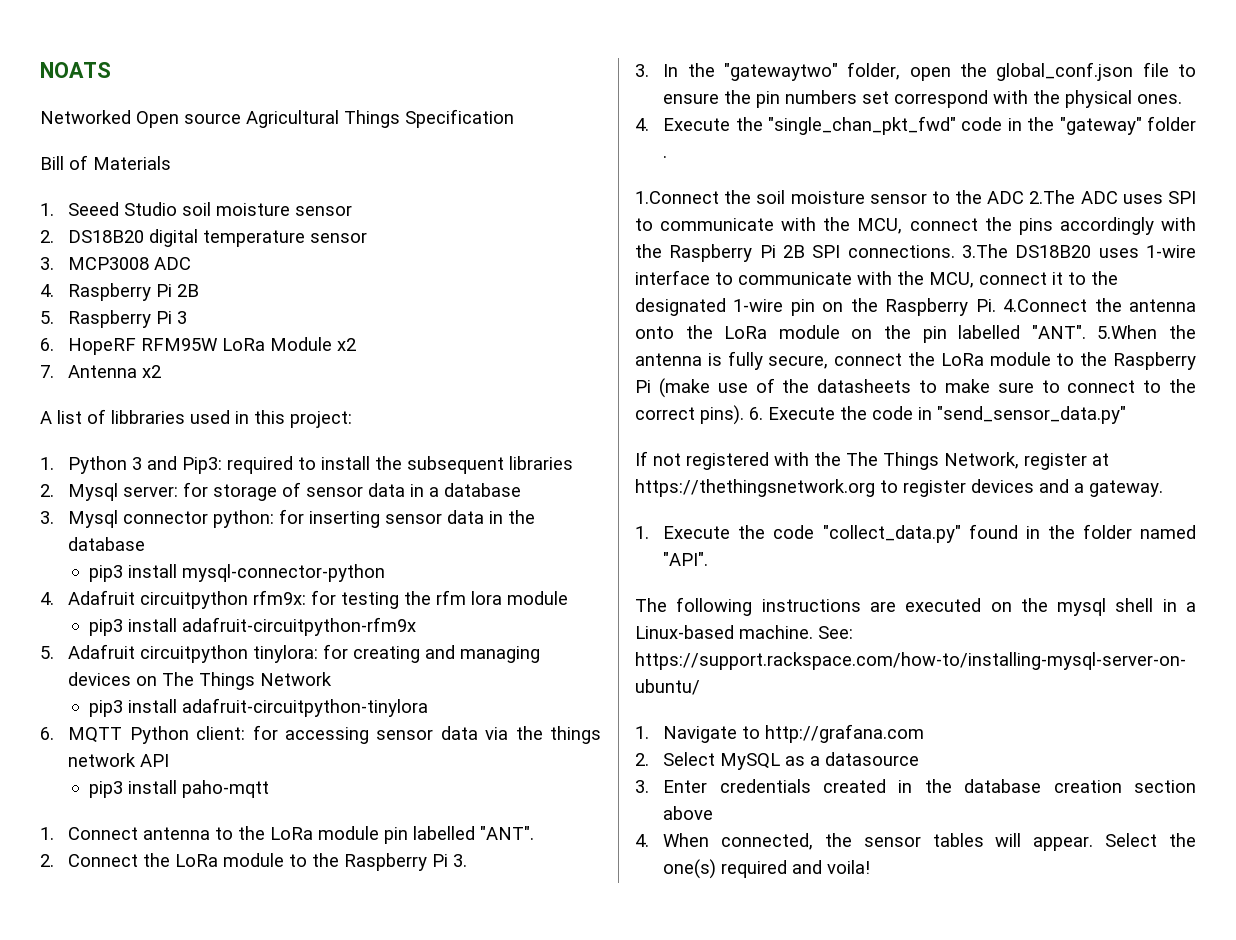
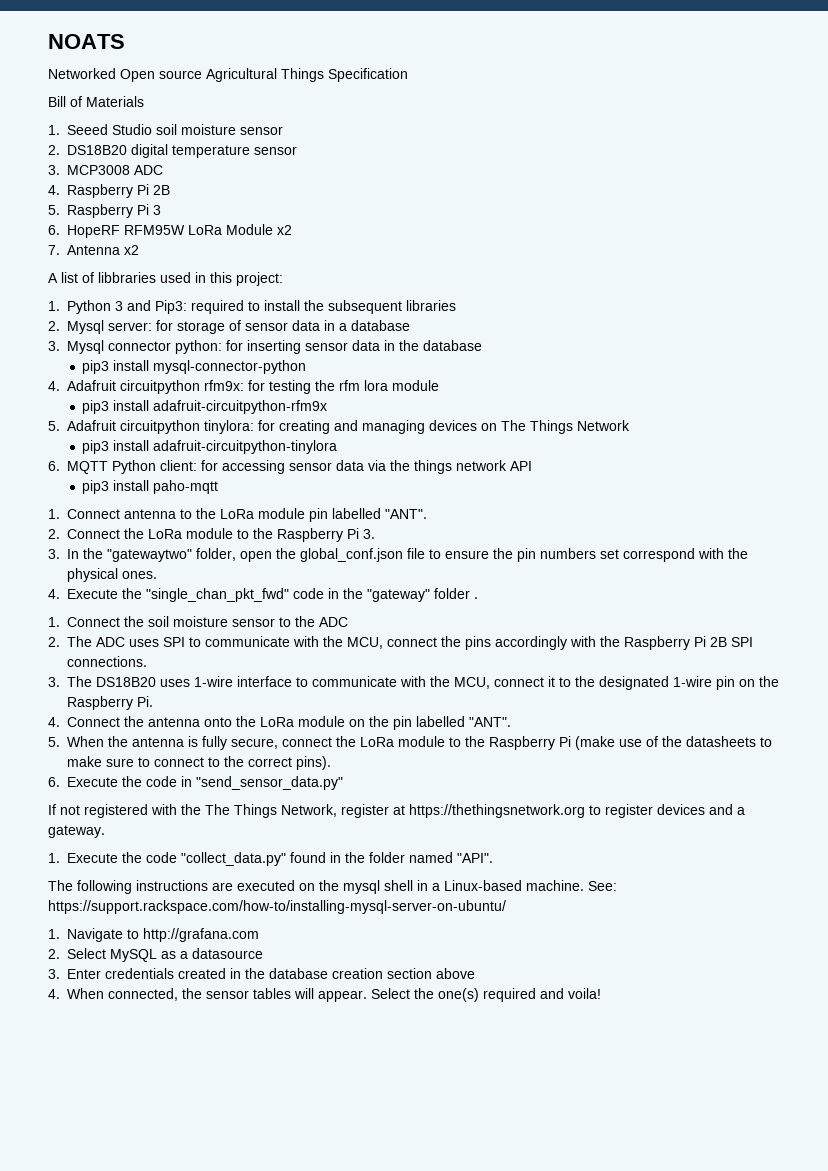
[635,191,719,204] 1.Connect -> [48,617,121,627] 1. Connect
[1029,190,1076,204] 2.The -> [48,636,93,647] // 2. The
[962,244,1008,258] 3.The -> [48,676,93,687] // 3. The
[1003,299,1088,312] 4.Connect -> [48,717,121,727] // 4. Connect
[1097,325,1158,339] 5.When -> [48,736,105,747] // 5. When
(744, 415) none -> (332, 763) //

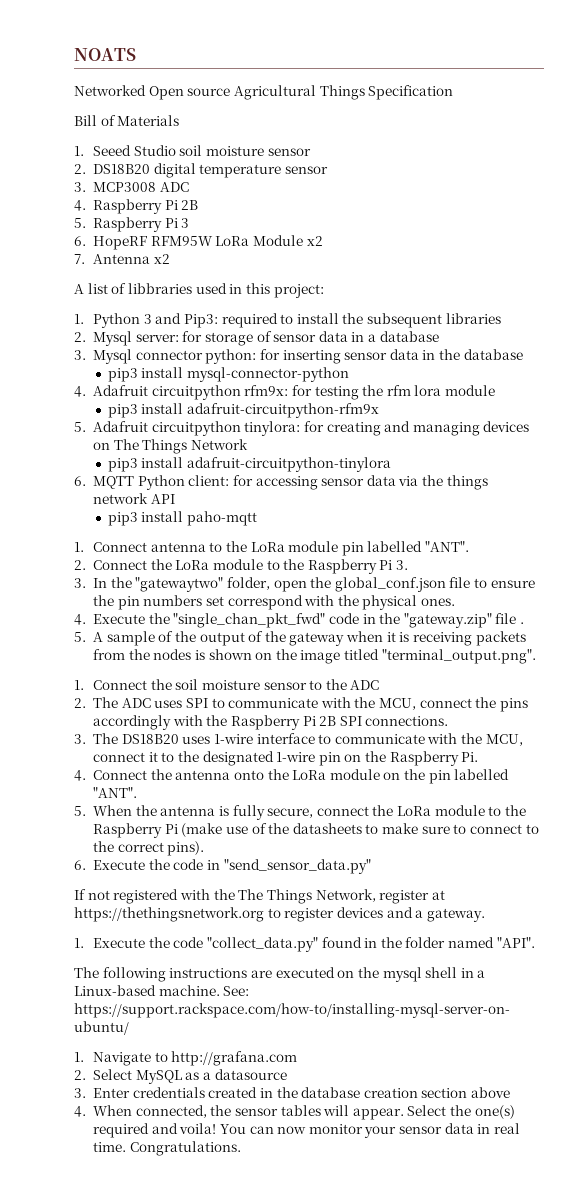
[367,588,471,602] "gateway" folder -> [403,613,517,628] "gateway.zip" file
(479, 598) none -> [74,631,526,646] [92,649,536,664] // 5. A sample of the output of the gateway when it is receiving packets from the nodes is shown on the image titled "terminal_output.png".
(602, 993) none -> [219,1123,521,1138] [92,1141,241,1156] You can now monitor your sensor data in real time. Congratulations.

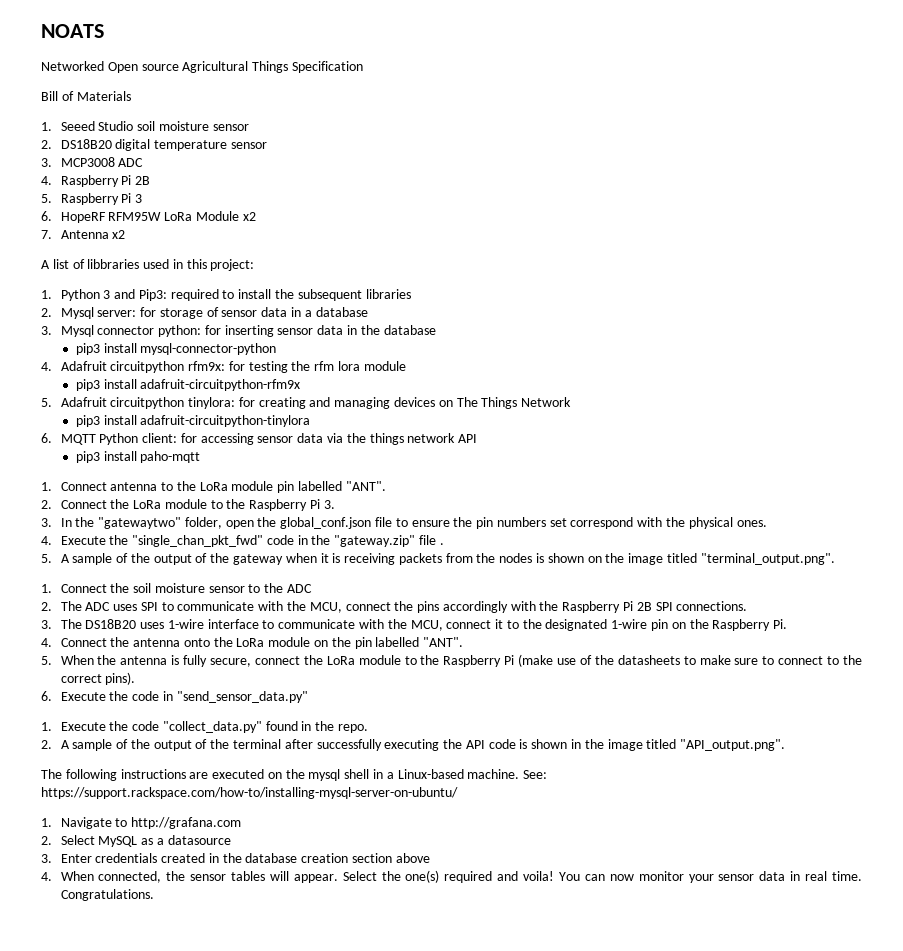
[74,889,445,904] [74,907,485,922] // If not registered with the The Things Network, register at https://thethingsnetwork.org to register devices and a gateway. -> (308, 697) none
[405,937,535,948] folder named "API". -> [337,724,368,733] [41,739,786,751] repo. // 2. A sample of the output of the terminal after successfully executing the API code is shown in the image titled "API_output.png".

